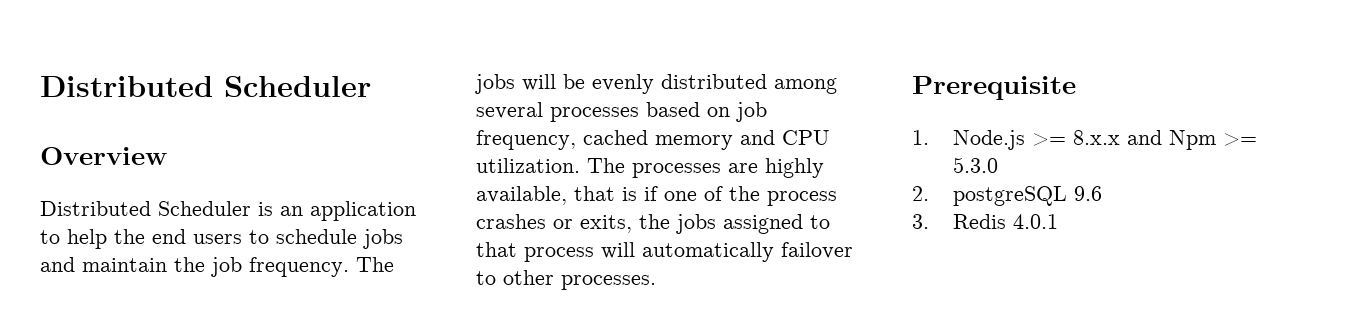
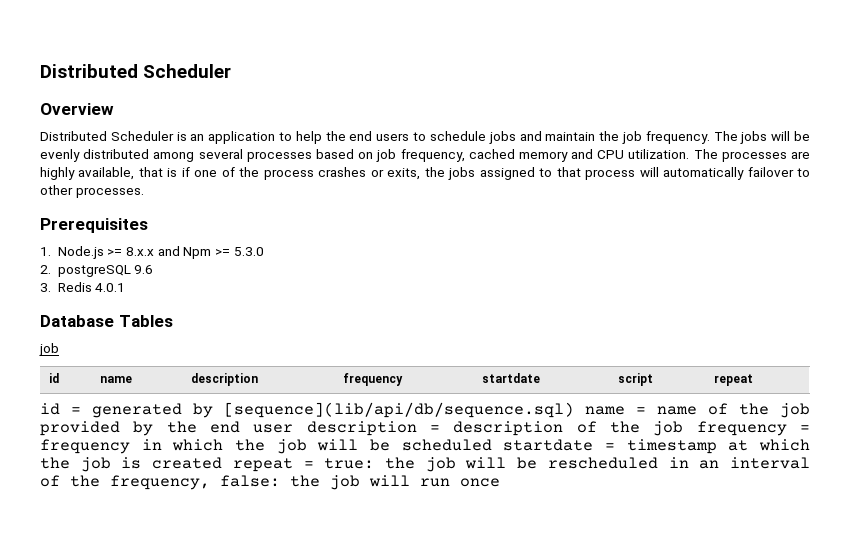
[912,76,1076,100] Prerequisite -> [40,218,148,233] Prerequisites
(1058, 221) none -> [40,315,173,327] [39,343,59,356] [49,373,60,383] [100,376,133,383] [191,373,259,386] [343,373,404,386] [482,373,541,383] [618,373,654,386] [714,374,754,386] [40,402,810,418] [40,421,811,436] [40,439,810,454] [40,457,810,472] [40,475,500,490] // Database Tables // job // id | name | description | frequency | startdate | script | repeat // id = generated by [sequence](lib/api/db/sequence.sql) name = name of the job provided by the end user description = description of the job frequency = frequency in which the job will be scheduled startdate = timestamp at which the job is created repeat = true: the job will be rescheduled in an interval of the frequency, false: the job will run once

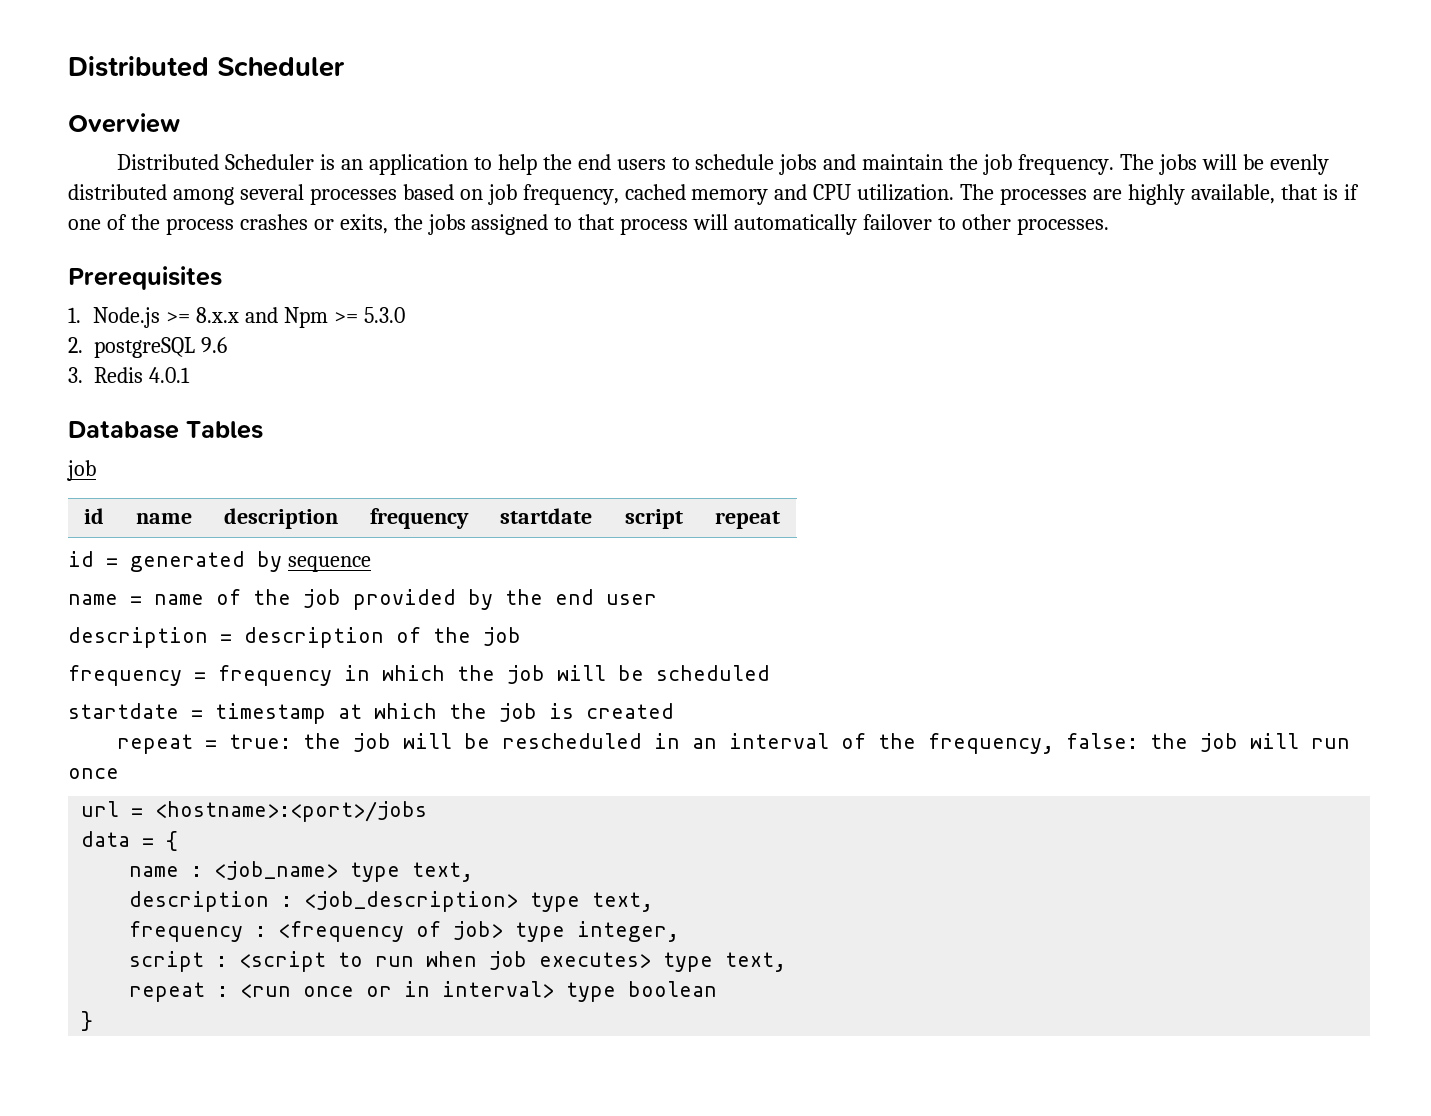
[224,402,574,418] [sequence](lib/api/db/sequence.sql) -> [287,556,371,572] sequence //
(294, 428) none -> (657, 599) //
(684, 428) none -> (521, 636) //
(492, 445) none -> (770, 673) //
(223, 463) none -> (674, 711) //
(500, 482) none -> [81,801,428,822] [81,831,179,851] [129,861,474,882] [129,891,654,912] [129,921,680,942] [129,951,787,972] [129,981,718,1002] [81,1011,94,1031] // url = <hostname>:<port>/jobs // data = { // name : <job_name> type text, // description : <job_description> type text, // frequency : <frequency of job> type integer, // script : <script to run when job executes> type text, // repeat : <run once or in interval> type boolean // }

